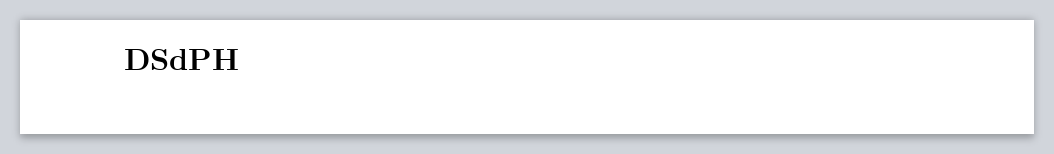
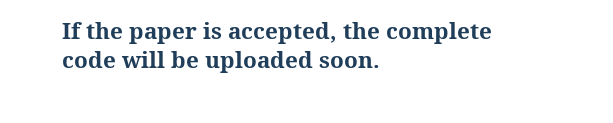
[124,49,239,70] DSdPH -> [62,22,493,44] [62,51,381,73] If the paper is accepted, the complete code will be uploaded soon.

